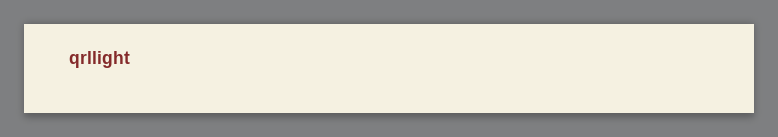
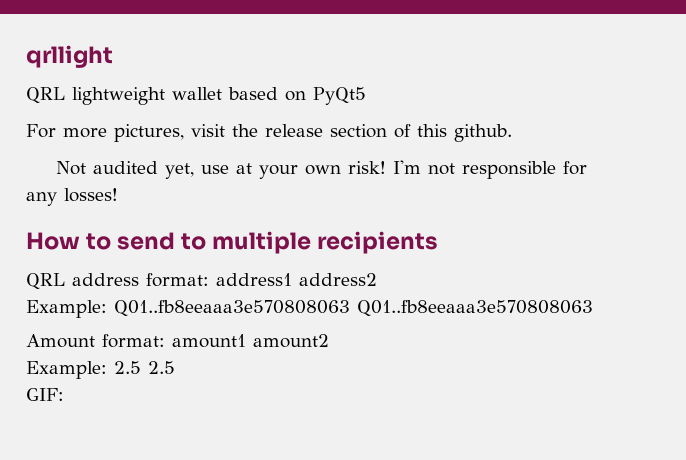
(130, 59) none -> [26,87,366,105] [26,124,512,142] [55,160,587,179] [26,188,118,206] [26,231,439,254] [26,273,377,290] [26,300,593,318] [26,334,329,348] [26,361,175,379] [26,388,64,401] // QRL lightweight wallet based on PyQt5 // For more pictures, visit the release section of this github. // Not audited yet, use at your own risk! I'm not responsible for any losses! // How to send to multiple recipients // QRL address format: address1 address2 // Example: Q01..fb8eeaaa3e570808063 Q01..fb8eeaaa3e570808063 // Amount format: amount1 amount2 // Example: 2.5 2.5 // GIF:

